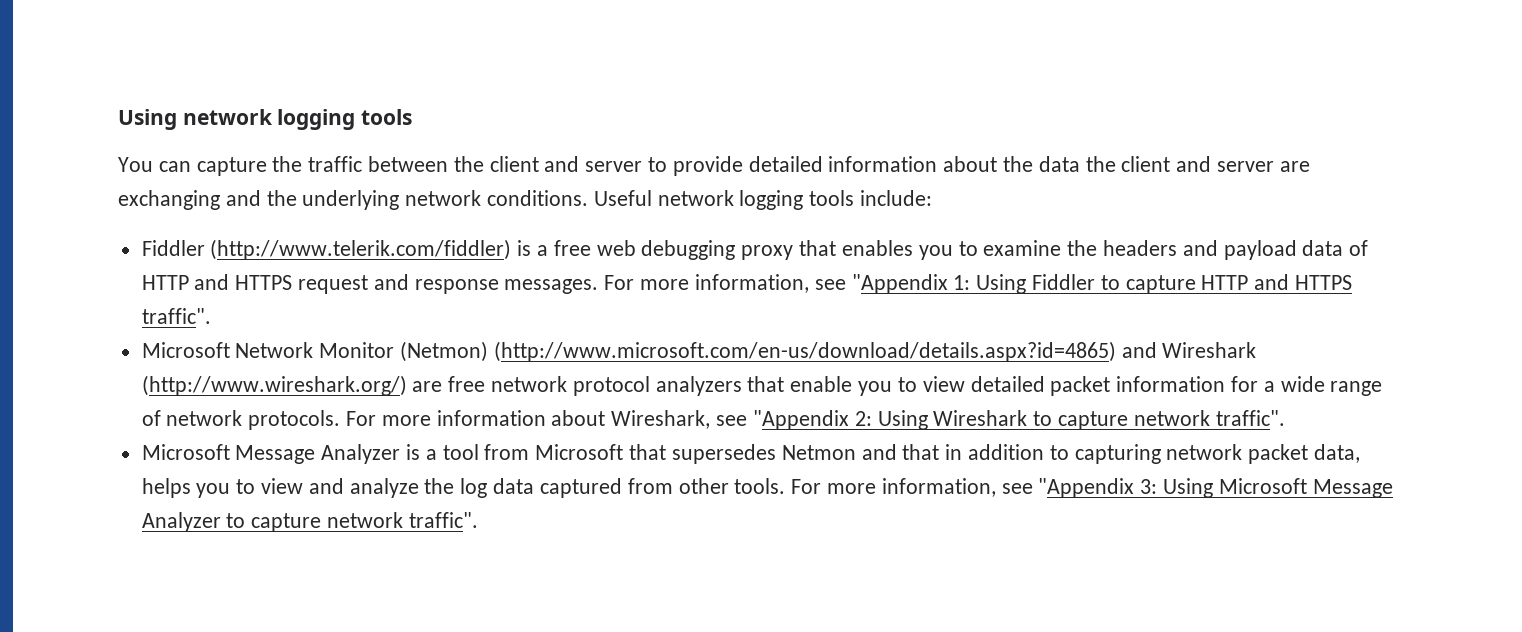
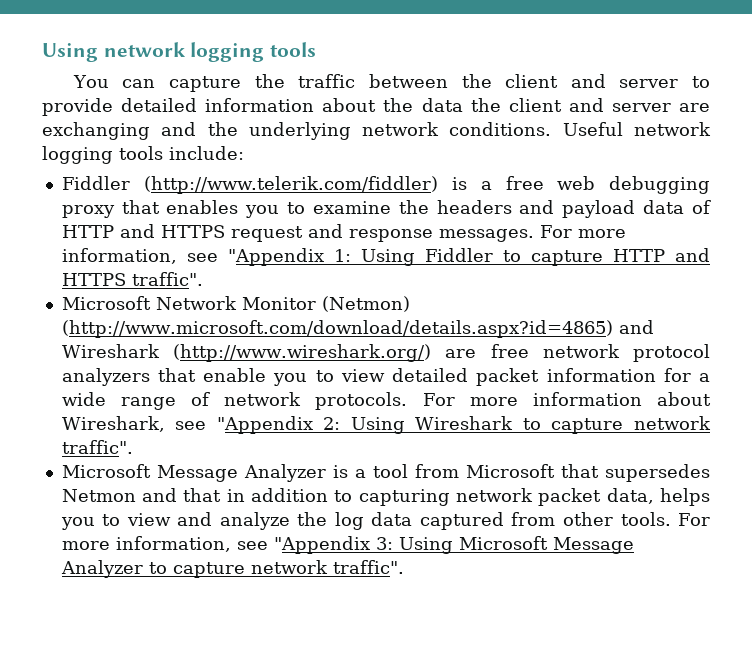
[493,341,1116,362] (http://www.microsoft.com/en-us/download/details.aspx?id=4865) -> [61,320,613,338] (http://www.microsoft.com/download/details.aspx?id=4865)

